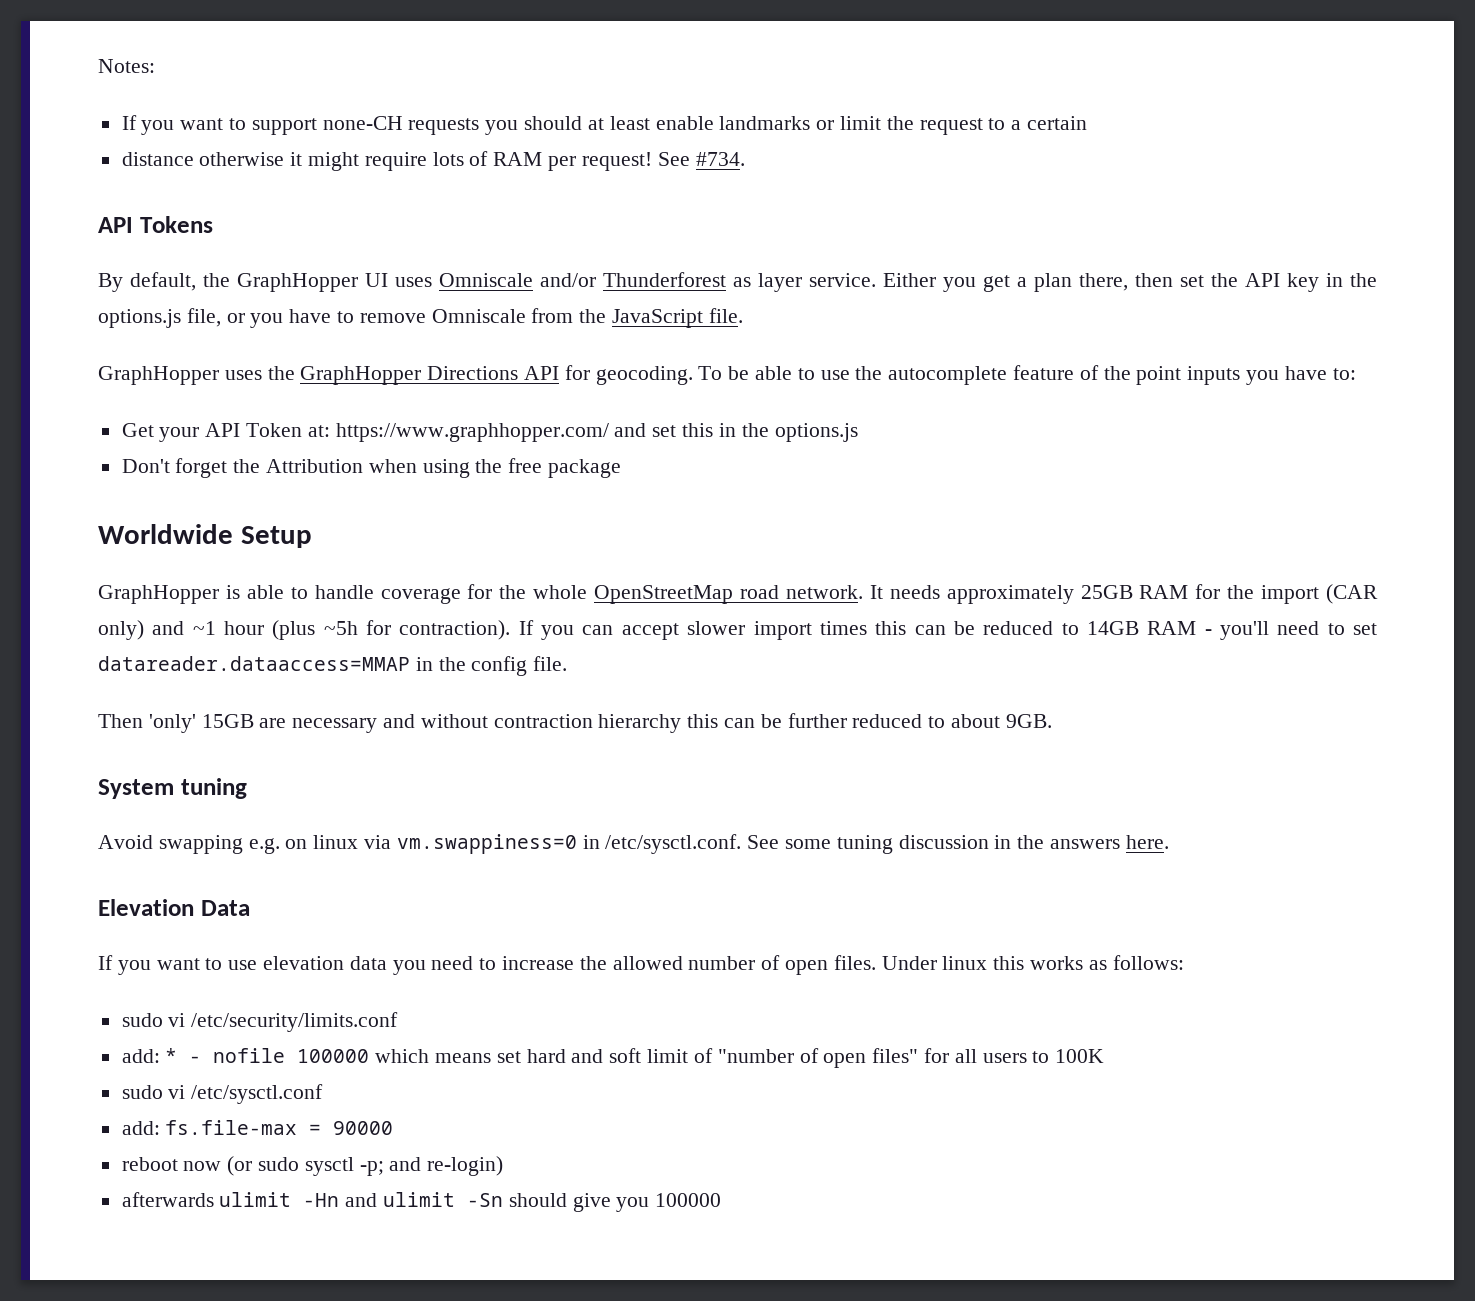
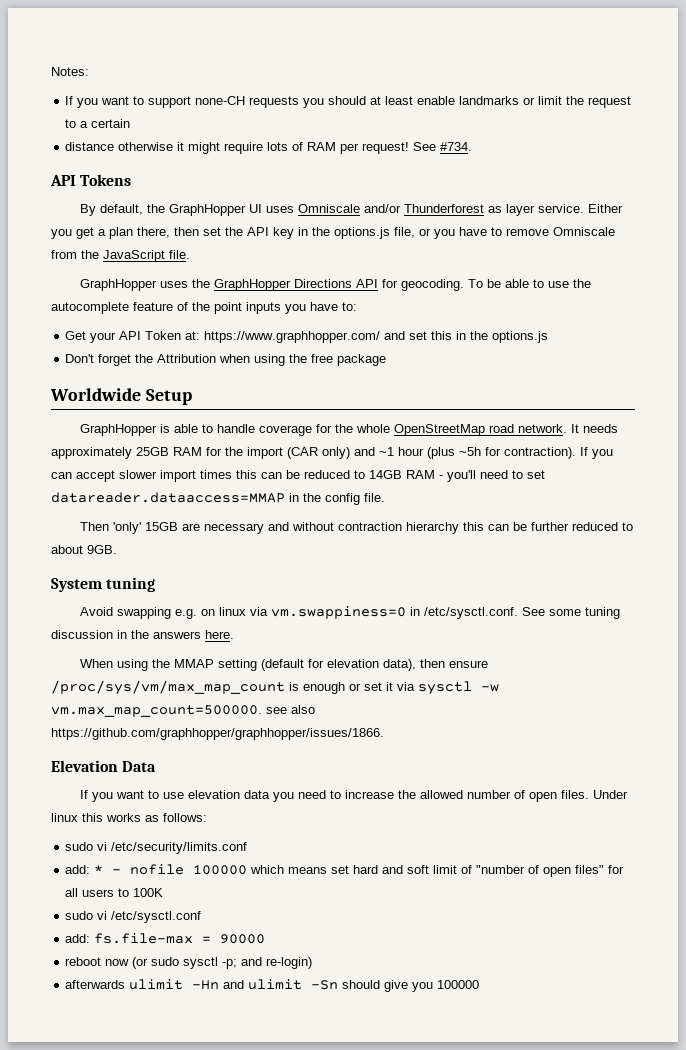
(1169, 842) none -> [80,659,489,671] [51,680,499,695] [51,705,315,717] [51,728,384,740] // When using the MMAP setting (default for elevation data), then ensure /proc/sys/vm/max_map_count is enough or set it via sysctl -w vm.max_map_count=500000. see also https://github.com/graphhopper/graphhopper/issues/1866.

